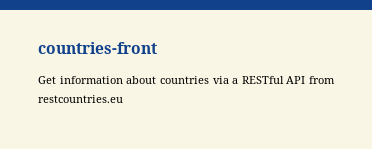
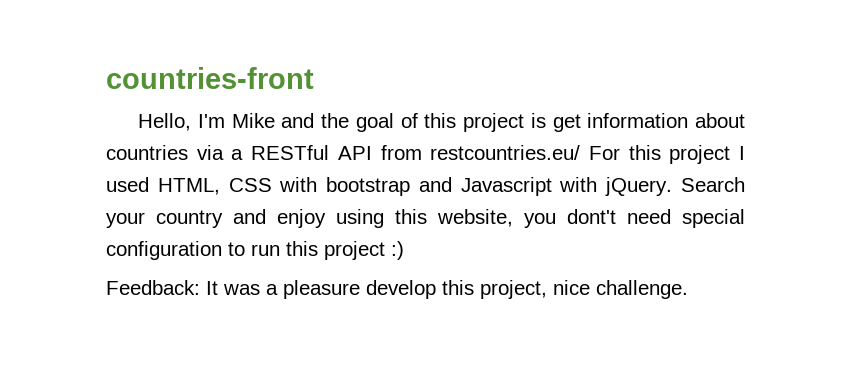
[38,76,56,84] Get -> [138,113,581,132] Hello, I'm Mike and the goal of this project is get
[38,95,123,103] restcountries.eu -> [430,145,745,164] [106,177,745,196] [106,209,745,228] [106,241,404,260] [106,280,688,299] restcountries.eu/ For this project I used HTML, CSS with bootstrap and Javascript with jQuery. Search your country and enjoy using this website, you dont't need special configuration to run this project :) // Feedback: It was a pleasure develop this project, nice challenge.

